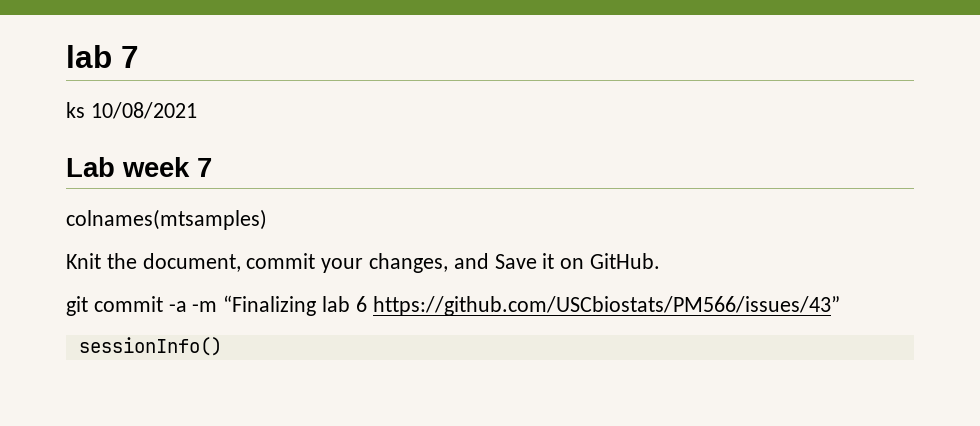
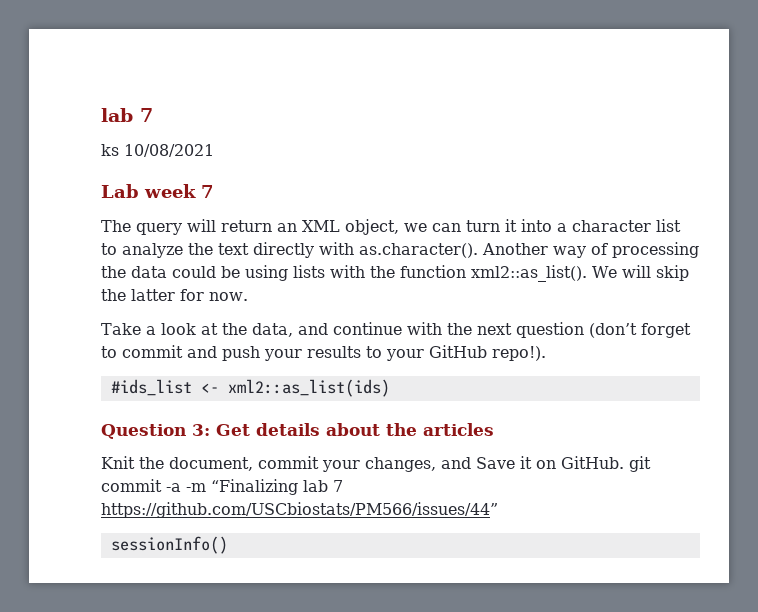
[66,209,267,230] colnames(mtsamples) -> [101,219,681,235] [101,242,699,258] [101,265,689,282] [101,289,248,301] [101,322,691,338] [101,345,546,361] [110,379,390,397] [101,423,494,439] The query will return an XML object, we can turn it into a character list to analyze the text directly with as.character(). Another way of processing the data could be using lists with the function xml2::as_list(). We will skip the latter for now. // Take a look at the data, and continue with the next question (don’t forget to commit and push your results to your GitHub repo!). // #ids_list <- xml2::as_list(ids) // Question 3: Get details about the articles
(661, 261) // -> (624, 462) none
[355,296,840,316] 6 https://github.com/USCbiostats/PM566/issues/43” -> [333,480,343,492] [101,502,498,518] 7 https://github.com/USCbiostats/PM566/issues/44”

